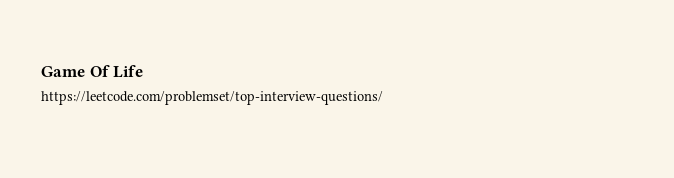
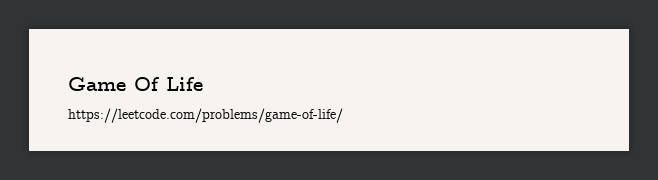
[41,91,383,105] https://leetcode.com/problemset/top-interview-questions/ -> [68,108,343,123] https://leetcode.com/problems/game-of-life/

